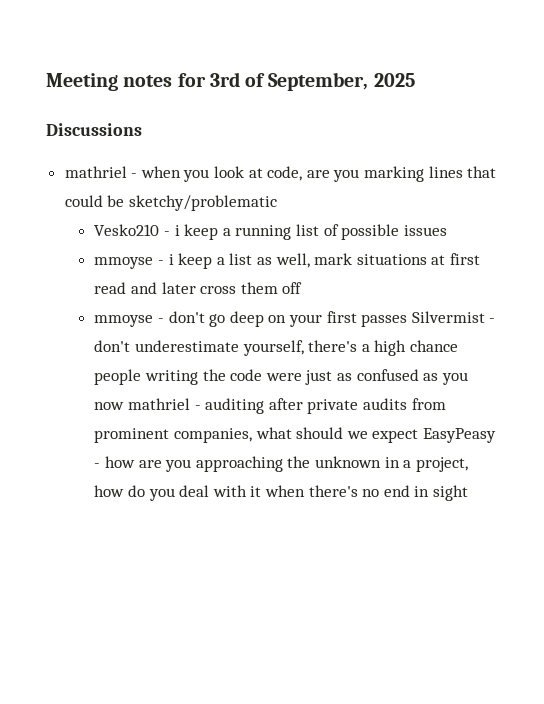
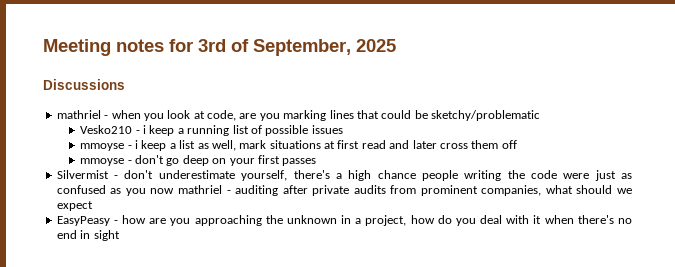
(408, 320) none -> (317, 162) //
(419, 436) none -> (93, 206) //

